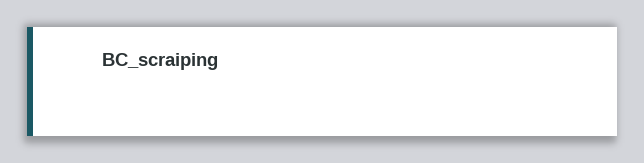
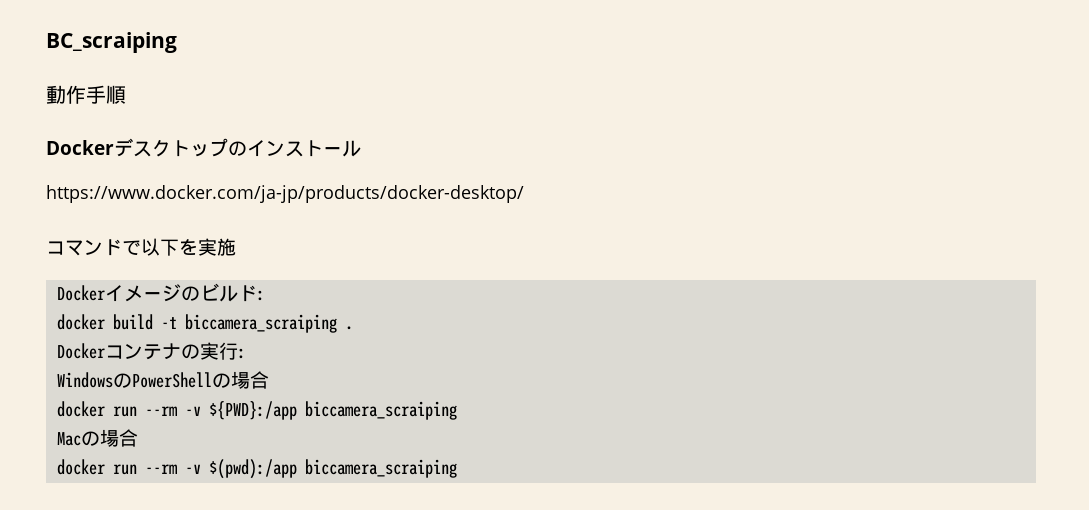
(218, 61) none -> [46,85,126,104] [46,138,361,157] [46,185,524,203] [46,238,236,256] [56,283,265,302] [56,314,353,333] [56,342,246,360] [56,371,269,389] [56,401,457,420] [56,429,138,447] [56,459,457,479] // 動作手順 // Dockerデスクトップのインストール // https://www.docker.com/ja-jp/products/docker-desktop/ // コマンドで以下を実施 // Dockerイメージのビルド: // docker build -t biccamera_scraiping . // Dockerコンテナの実行: // WindowsのPowerShellの場合 // docker run --rm -v ${PWD}:/app biccamera_scraiping // Macの場合 // docker run --rm -v $(pwd):/app biccamera_scraiping

